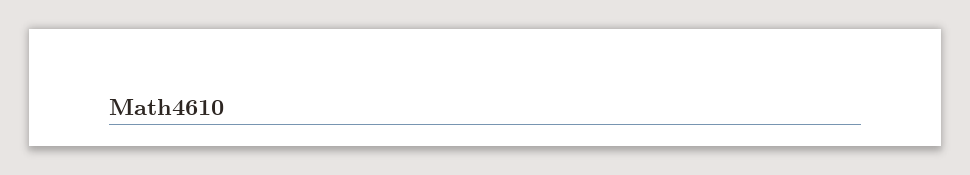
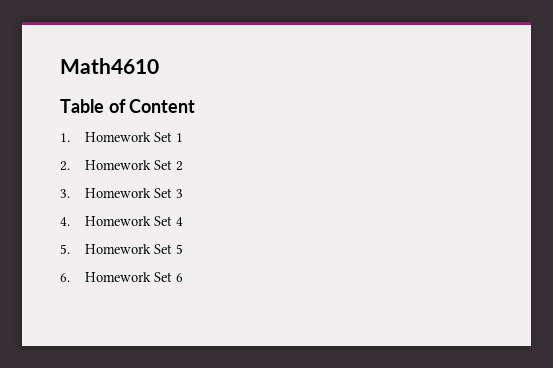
(224, 107) none -> [60,99,196,113] [60,132,184,142] [60,160,184,171] [60,188,184,198] [60,216,184,226] [60,244,184,254] [60,272,184,282] // Table of Content // 1. Homework Set 1 // 2. Homework Set 2 // 3. Homework Set 3 // 4. Homework Set 4 // 5. Homework Set 5 // 6. Homework Set 6

